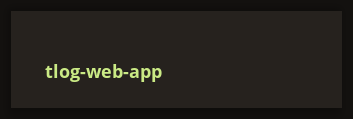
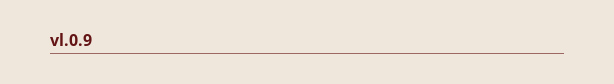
[45,64,162,82] tlog-web-app -> [50,33,92,46] vl.0.9

